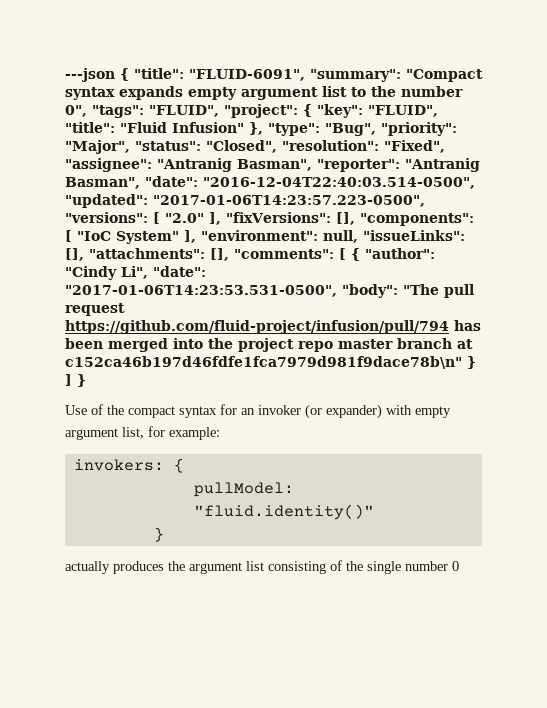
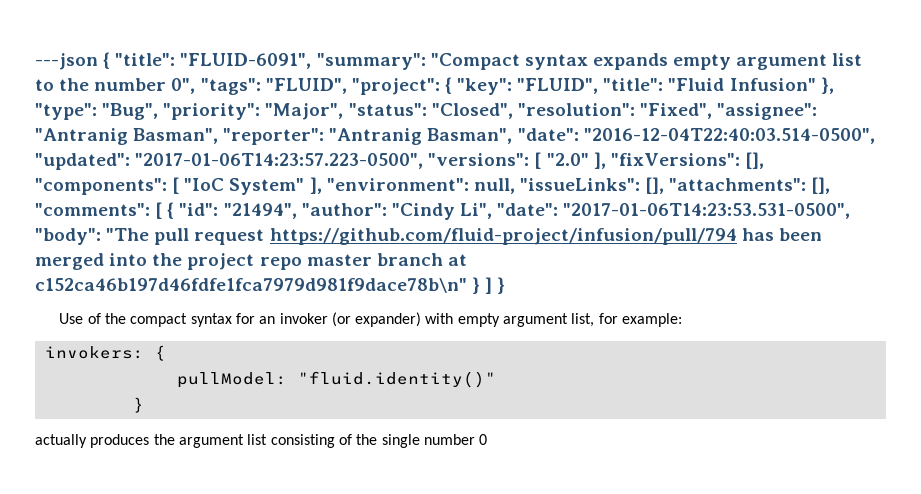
(360, 254) none -> [179,203,297,219] "id": "21494",

